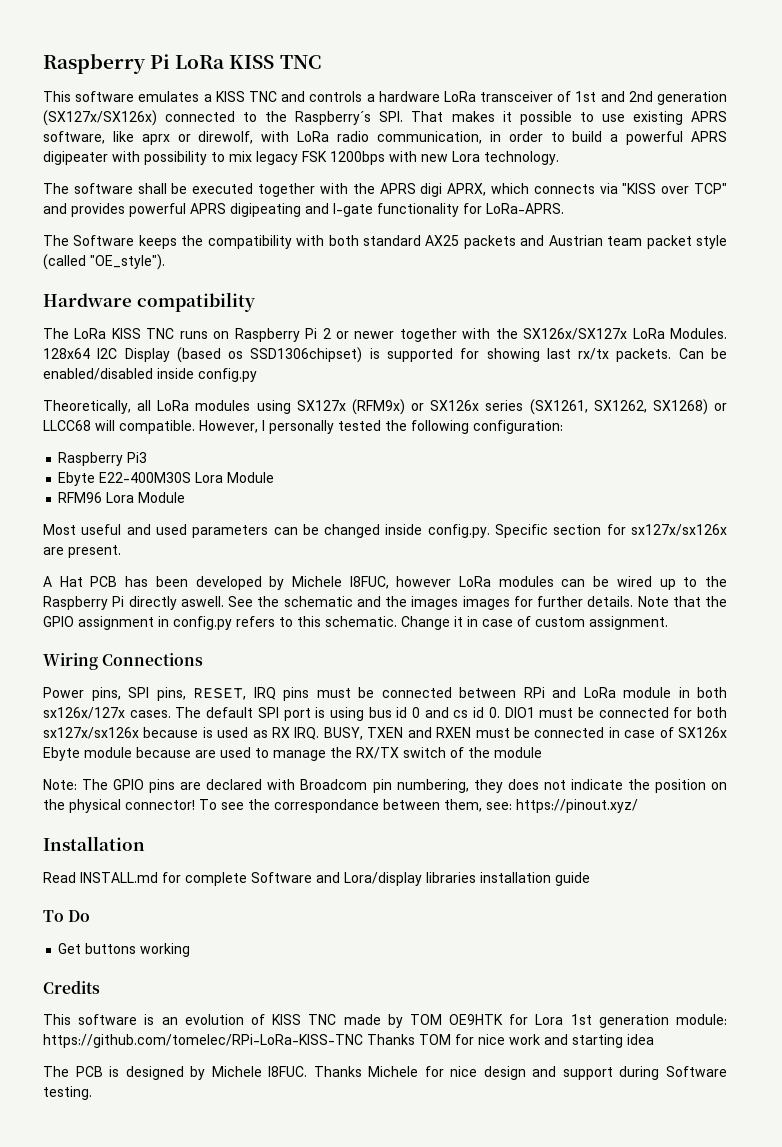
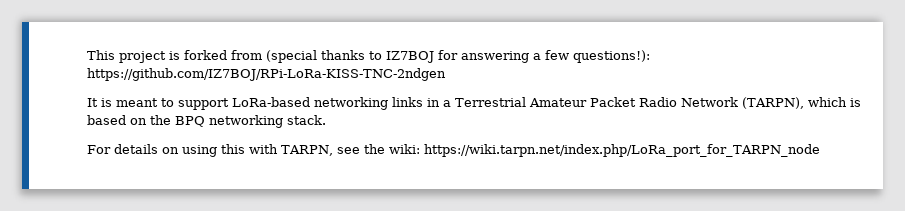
[43,53,321,74] [43,91,727,105] [43,110,728,126] [43,131,728,145] [43,151,559,165] [43,183,727,197] [43,203,564,217] [43,235,728,249] [43,254,165,270] [43,292,255,312] [43,328,727,342] [43,347,728,363] [43,368,257,382] [43,399,727,415] [43,420,563,434] [58,452,148,466] [58,472,275,486] [58,492,186,503] [43,524,727,538] [43,545,121,558] [43,576,728,590] [43,596,727,610] [43,616,668,630] [43,653,204,670] [43,687,727,701] [43,707,727,721] [43,727,727,740] [43,747,542,761] [43,779,727,793] [43,799,638,813] [43,836,145,851] [43,872,590,886] [43,910,91,922] [58,943,191,957] [43,980,100,994] [43,1014,727,1028] [43,1034,654,1048] [43,1066,727,1080] [43,1086,92,1100] Raspberry Pi LoRa KISS TNC // This software emulates a KISS TNC and controls a hardware LoRa transceiver of 1st and 2nd generation (SX127x/SX126x) connected to the Raspberry´s SPI. That makes it possible to use existing APRS software, like aprx or direwolf, with LoRa radio communication, in order to build a powerful APRS digipeater with possibility to mix legacy FSK 1200bps with new Lora technology. // The software shall be executed together with the APRS digi APRX, which connects via "KISS over TCP" and provides powerful APRS digipeating and I-gate functionality for LoRa-APRS. // The Software keeps the compatibility with both standard AX25 packets and Austrian team packet style (called "OE_style"). // Hardware compatibility // The LoRa KISS TNC runs on Raspberry Pi 2 or newer together with the SX126x/SX127x LoRa Modules. 128x64 I2C Display (based os SSD1306chipset) is supported for showing last rx/tx packets. Can be enabled/disabled inside config.py // Theoretically, all LoRa modules using SX127x (RFM9x) or SX126x series (SX1261, SX1262, SX1268) or LLCC68 will compatible. However, I personally tested the following configuration: // Raspberry Pi3 // Ebyte E22-400M30S Lora Module // RFM96 Lora Module // Most useful and used parameters can be changed inside config.py. Specific section for sx127x/sx126x are present. // A Hat PCB has been developed by Michele I8FUC, however LoRa modules can be wired up to the Raspberry Pi directly aswell. See the schematic and the images images for further details. Note that the GPIO assignment in config.py refers to this schematic. Change it in case of custom assignment. // Wiring Connections // Power pins, SPI pins, RESET, IRQ pins must be connected between RPi and LoRa module in both sx126x/127x cases. The default SPI port is using bus id 0 and cs id 0. DIO1 must be connected for both sx127x/sx126x because is used as RX IRQ. BUSY, TXEN and RXEN must be connected in case of SX126x Ebyte module because are used to manage the RX/TX switch of the module // Note: The GPIO pins are declared with Broadcom pin numbering, they does not indicate the position on the physical connector! To see the correspondance between them, see: https://pinout.xyz/ // Installation // Read INSTALL.md for complete Software and Lora/display libraries installation guide // To Do // Get buttons working // Credits // This software is an evolution of KISS TNC made by TOM OE9HTK for Lora 1st generation module: https://github.com/tomelec/RPi-LoRa-KISS-TNC Thanks TOM for nice work and starting idea // The PCB is designed by Michele I8FUC. Thanks Michele for nice design and support during Software testing. -> [87,50,650,63] [87,68,446,81] [87,97,861,110] [87,115,326,128] [87,144,820,157] This project is forked from (special thanks to IZ7BOJ for answering a few questions!): https://github.com/IZ7BOJ/RPi-LoRa-KISS-TNC-2ndgen // It is meant to support LoRa-based networking links in a Terrestrial Amateur Packet Radio Network (TARPN), which is based on the BPQ networking stack. // For details on using this with TARPN, see the wiki: https://wiki.tarpn.net/index.php/LoRa_port_for_TARPN_node

